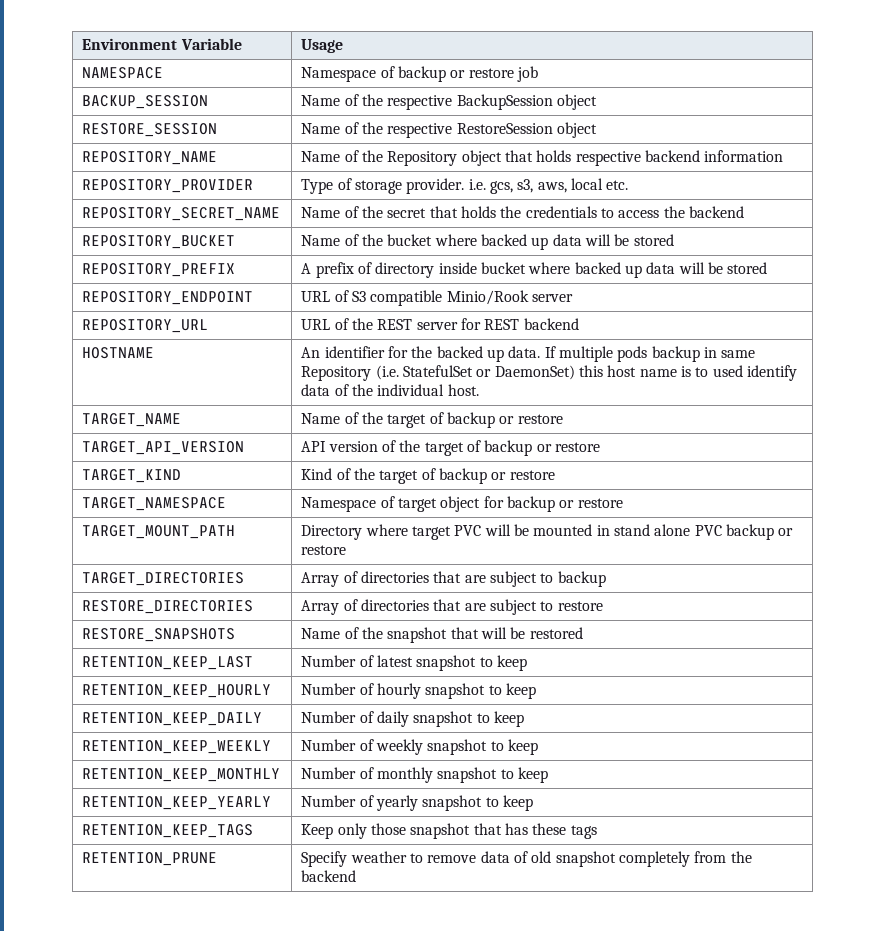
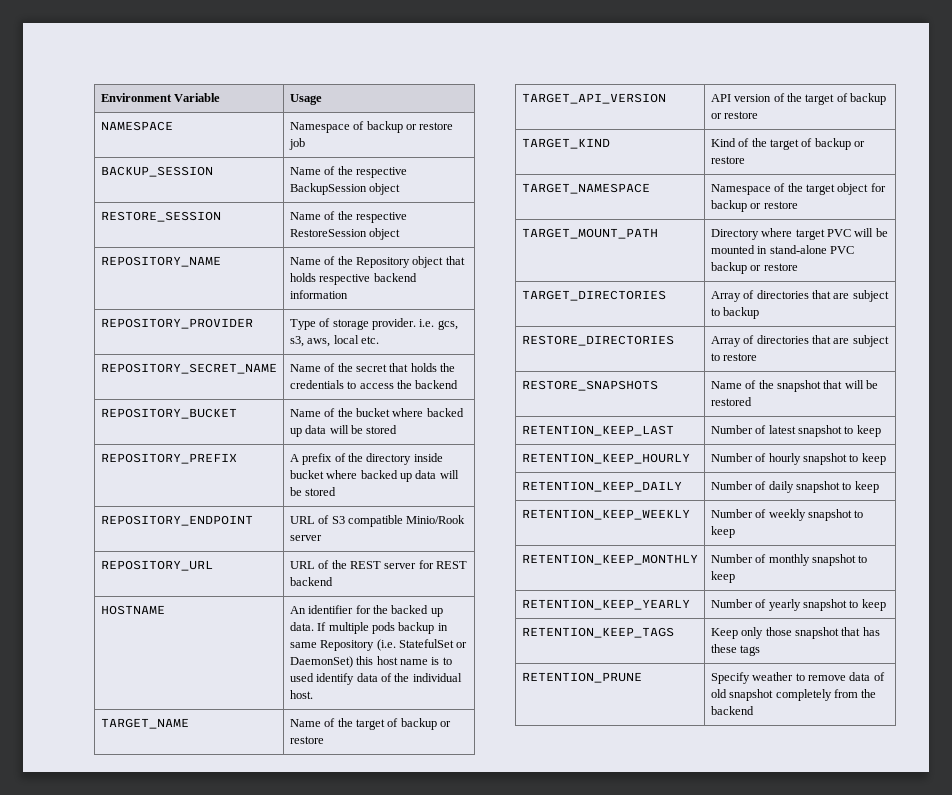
(373, 268) none -> [347,453,363,462] the
(395, 502) none -> [787,183,803,192] the
[613,524,691,536] stand alone -> [769,245,827,254] stand-alone

